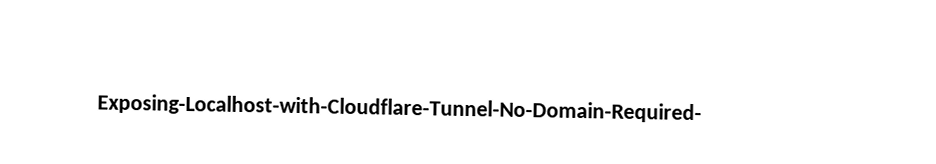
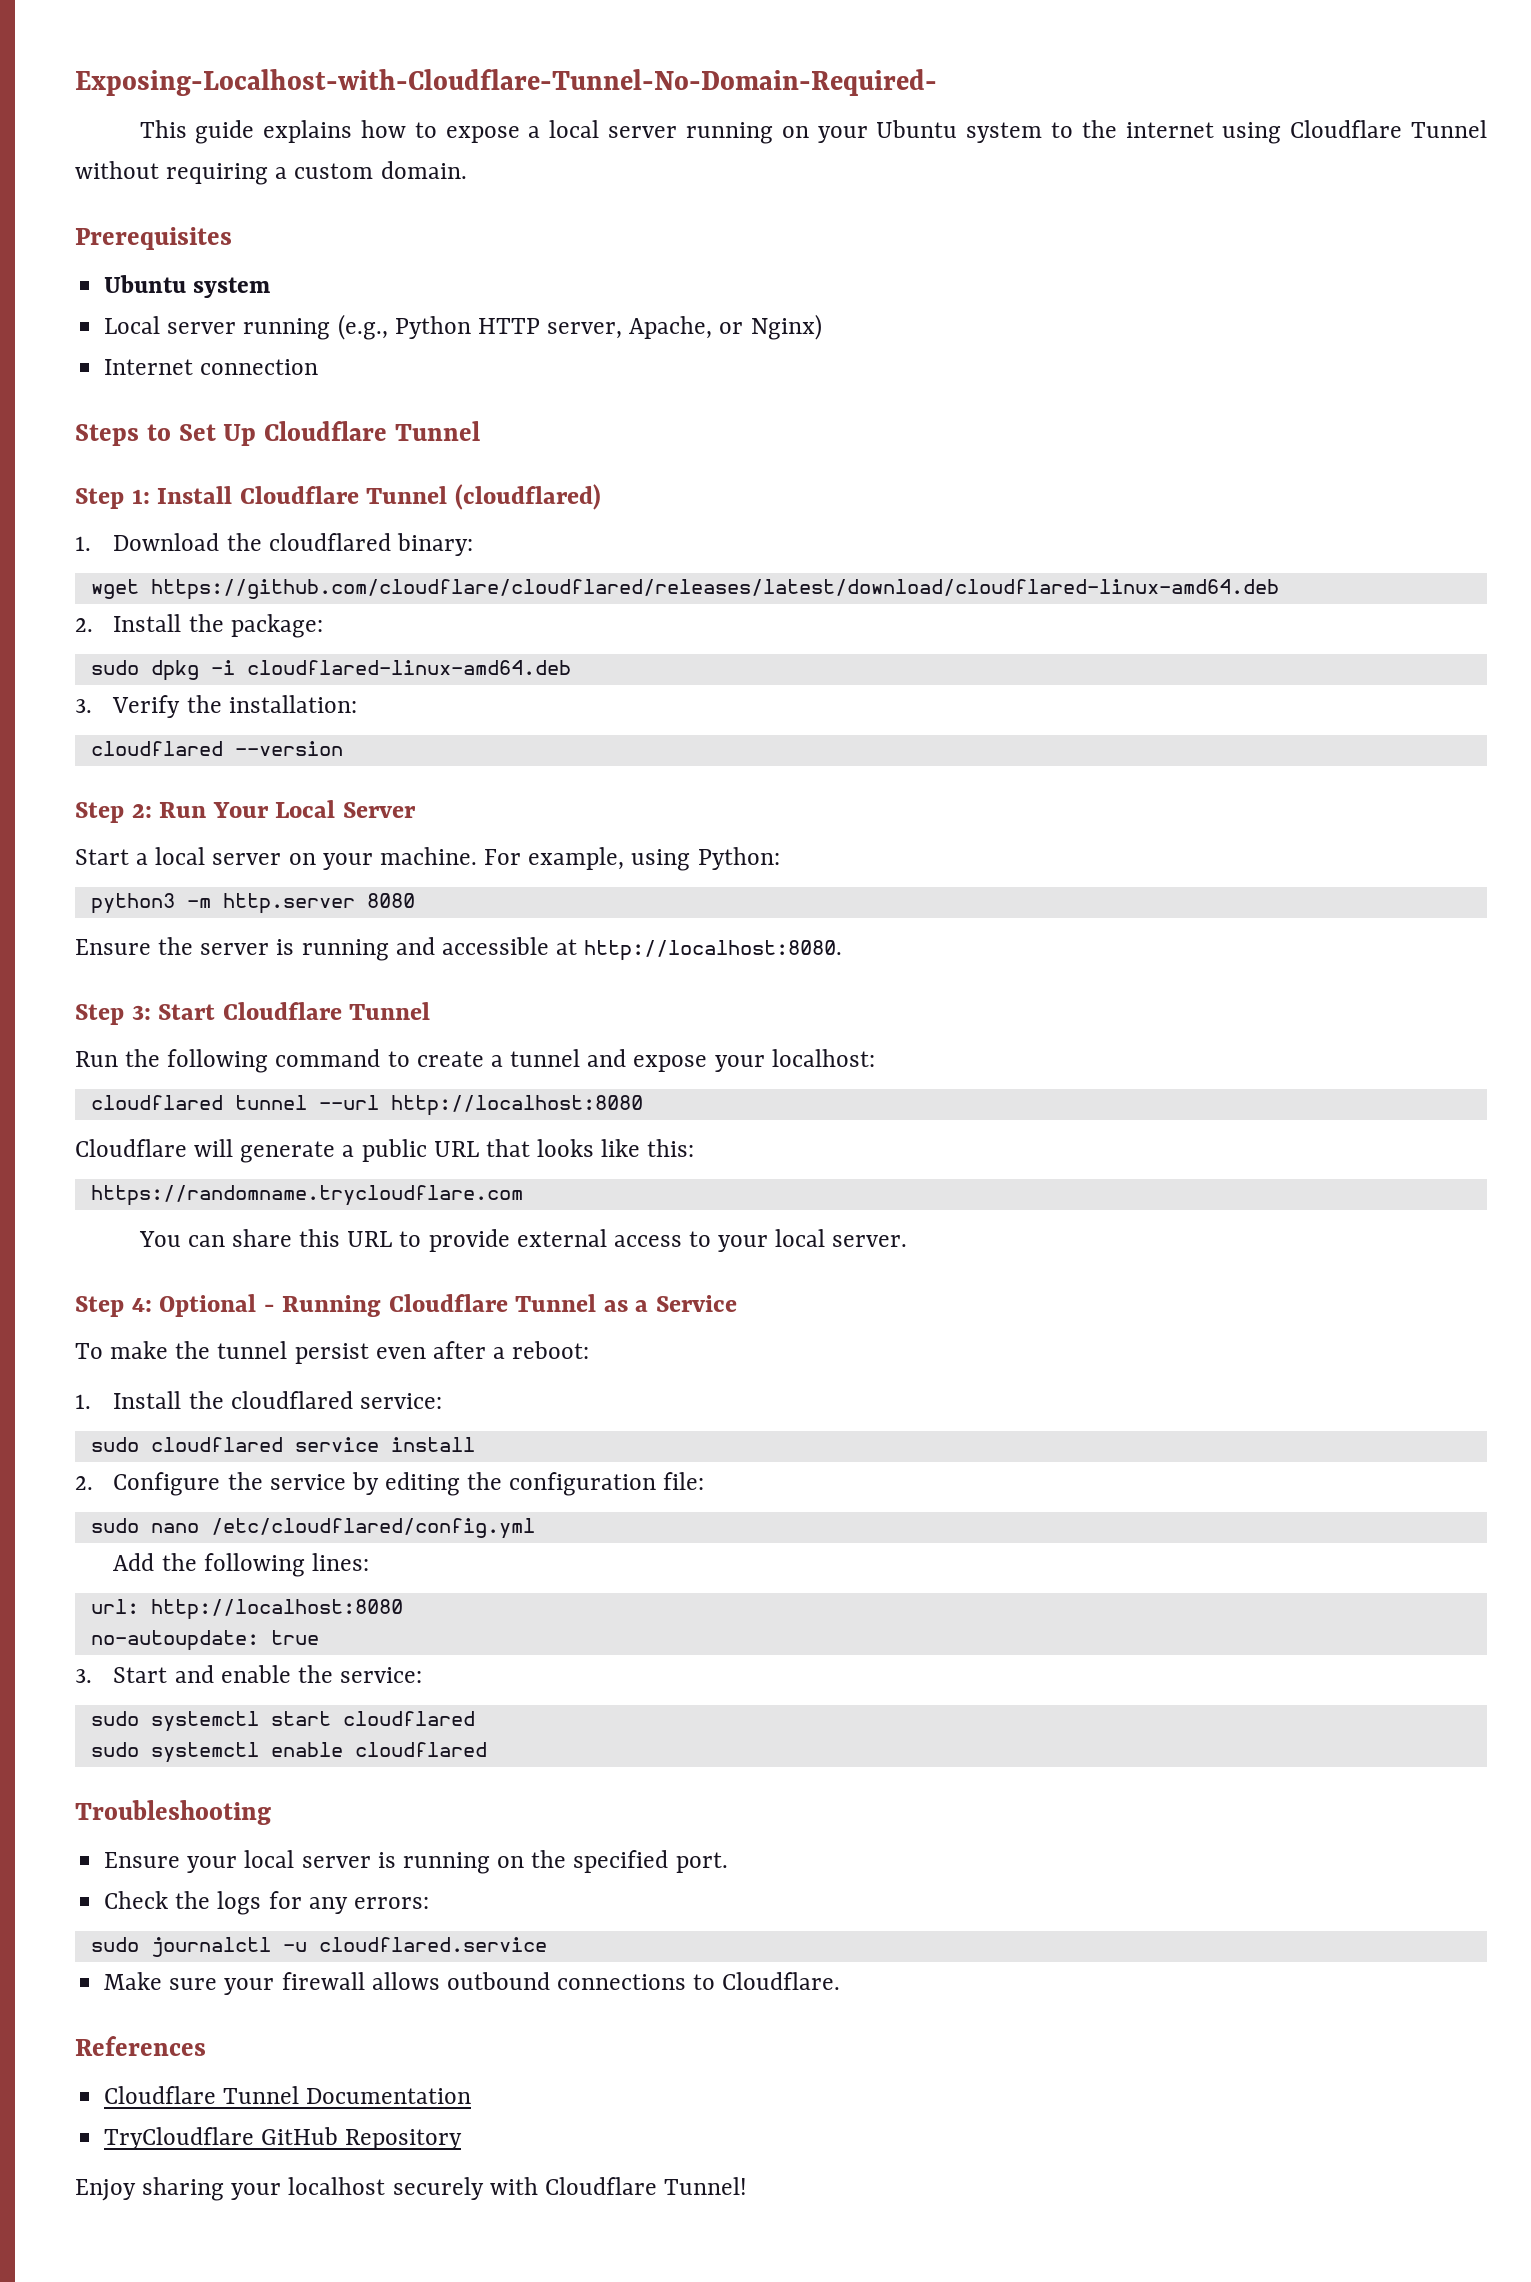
(702, 108) none -> [139,120,1488,144] [75,161,467,185] [75,227,232,250] [104,275,271,298] [104,314,822,340] [104,359,319,375] [75,421,481,446] [75,484,601,510] [75,533,473,556] [90,579,1279,600] [75,614,323,638] [90,660,571,681] [75,695,357,718] [90,741,343,756] [75,800,416,823] [75,847,780,871] [90,893,415,914] [75,937,843,961] [75,1002,431,1025] [75,1049,875,1073] [90,1095,643,1116] [75,1139,695,1163] [90,1185,523,1206] [138,1229,908,1252] [75,1294,738,1317] [75,1341,590,1364] [75,1391,442,1409] [90,1437,475,1452] [75,1472,705,1496] [90,1518,535,1539] [113,1553,369,1577] [90,1599,403,1620] [90,1630,319,1651] [75,1665,422,1683] [90,1711,475,1732] [90,1742,487,1763] [75,1800,271,1825] [104,1850,728,1874] [104,1891,429,1915] [90,1937,547,1957] [104,1972,841,1995] [75,2036,206,2056] [104,2086,472,2104] [104,2127,463,2150] [75,2177,748,2201] // This guide explains how to expose a local server running on your Ubuntu system to the internet using Cloudflare Tunnel without requiring a custom domain. // Prerequisites // Ubuntu system // Local server running (e.g., Python HTTP server, Apache, or Nginx) // Internet connection // Steps to Set Up Cloudflare Tunnel // Step 1: Install Cloudflare Tunnel (cloudflared) // 1. Download the cloudflared binary: // wget https://github.com/cloudflare/cloudflared/releases/latest/download/cloudflared-linux-amd64.deb // 2. Install the package: // sudo dpkg -i cloudflared-linux-amd64.deb // 3. Verify the installation: // cloudflared --version // Step 2: Run Your Local Server // Start a local server on your machine. For example, using Python: // python3 -m http.server 8080 // Ensure the server is running and accessible at http://localhost:8080. // Step 3: Start Cloudflare Tunnel // Run the following command to create a tunnel and expose your localhost: // cloudflared tunnel --url http://localhost:8080 // Cloudflare will generate a public URL that looks like this: // https://randomname.trycloudflare.com // You can share this URL to provide external access to your local server. // Step 4: Optional - Running Cloudflare Tunnel as a Service // To make the tunnel persist even after a reboot: // 1. Install the cloudflared service: // sudo cloudflared service install // 2. Configure the service by editing the configuration file: // sudo nano /etc/cloudflared/config.yml // Add the following lines: // url: http://localhost:8080 // no-autoupdate: true // 3. Start and enable the service: // sudo systemctl start cloudflared // sudo systemctl enable cloudflared // Troubleshooting // Ensure your local server is running on the specified port. // Check the logs for any errors: // sudo journalctl -u cloudflared.service // Make sure your firewall allows outbound connections to Cloudflare. // References // Cloudflare Tunnel Documentation // TryCloudflare GitHub Repository // Enjoy sharing your localhost securely with Cloudflare Tunnel!

